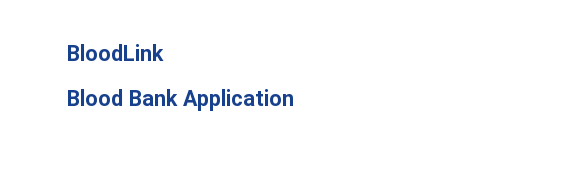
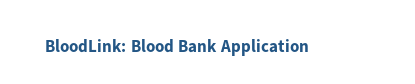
[67,44,164,61] BloodLink // -> [45,39,126,53] BloodLink:

